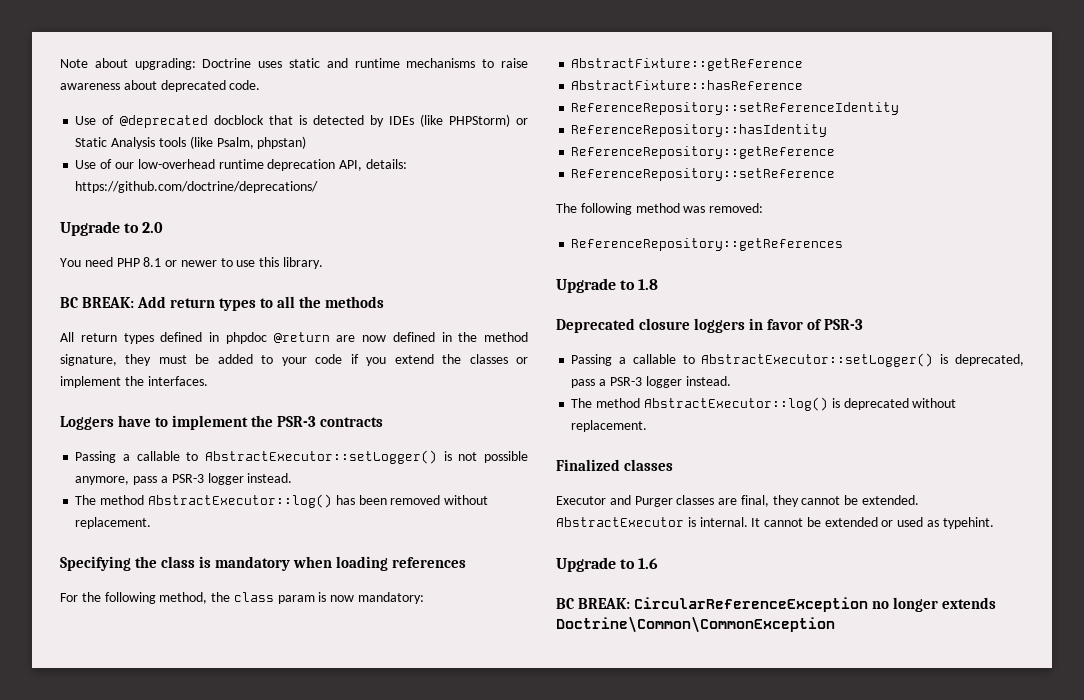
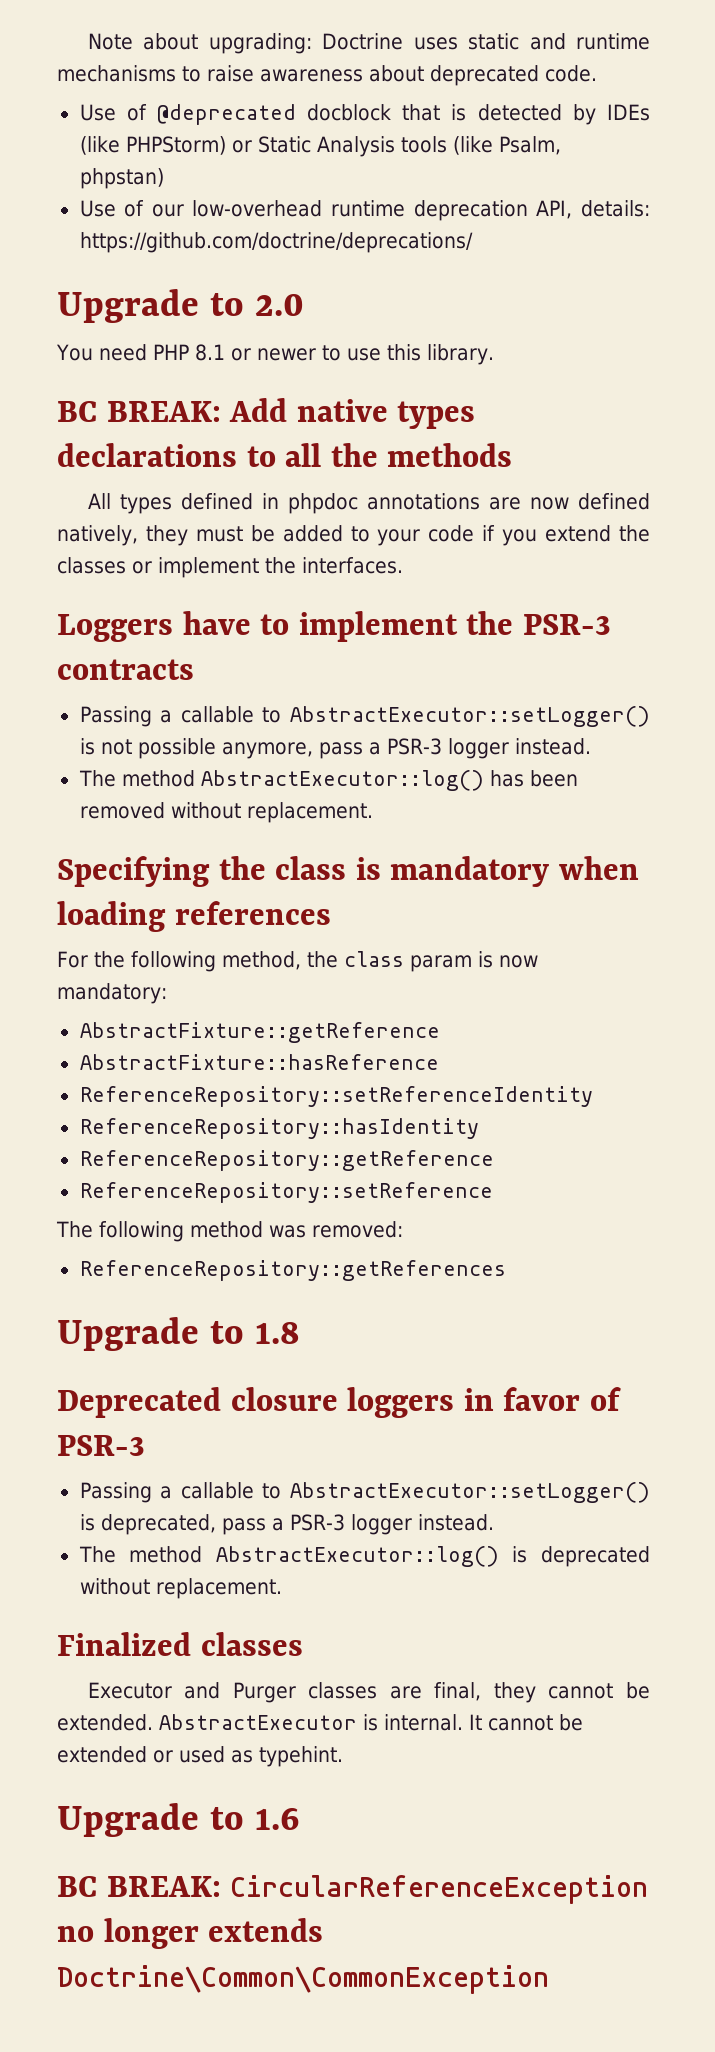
[170,298,257,311] return types -> [296,399,476,429] [57,443,237,467] native types declarations
[80,333,117,342] return -> (111, 501) none
[273,332,330,343] @return -> [366,493,480,510] annotations
[441,332,528,342] [60,354,117,366] in the method signature, -> [57,525,138,546] natively,

